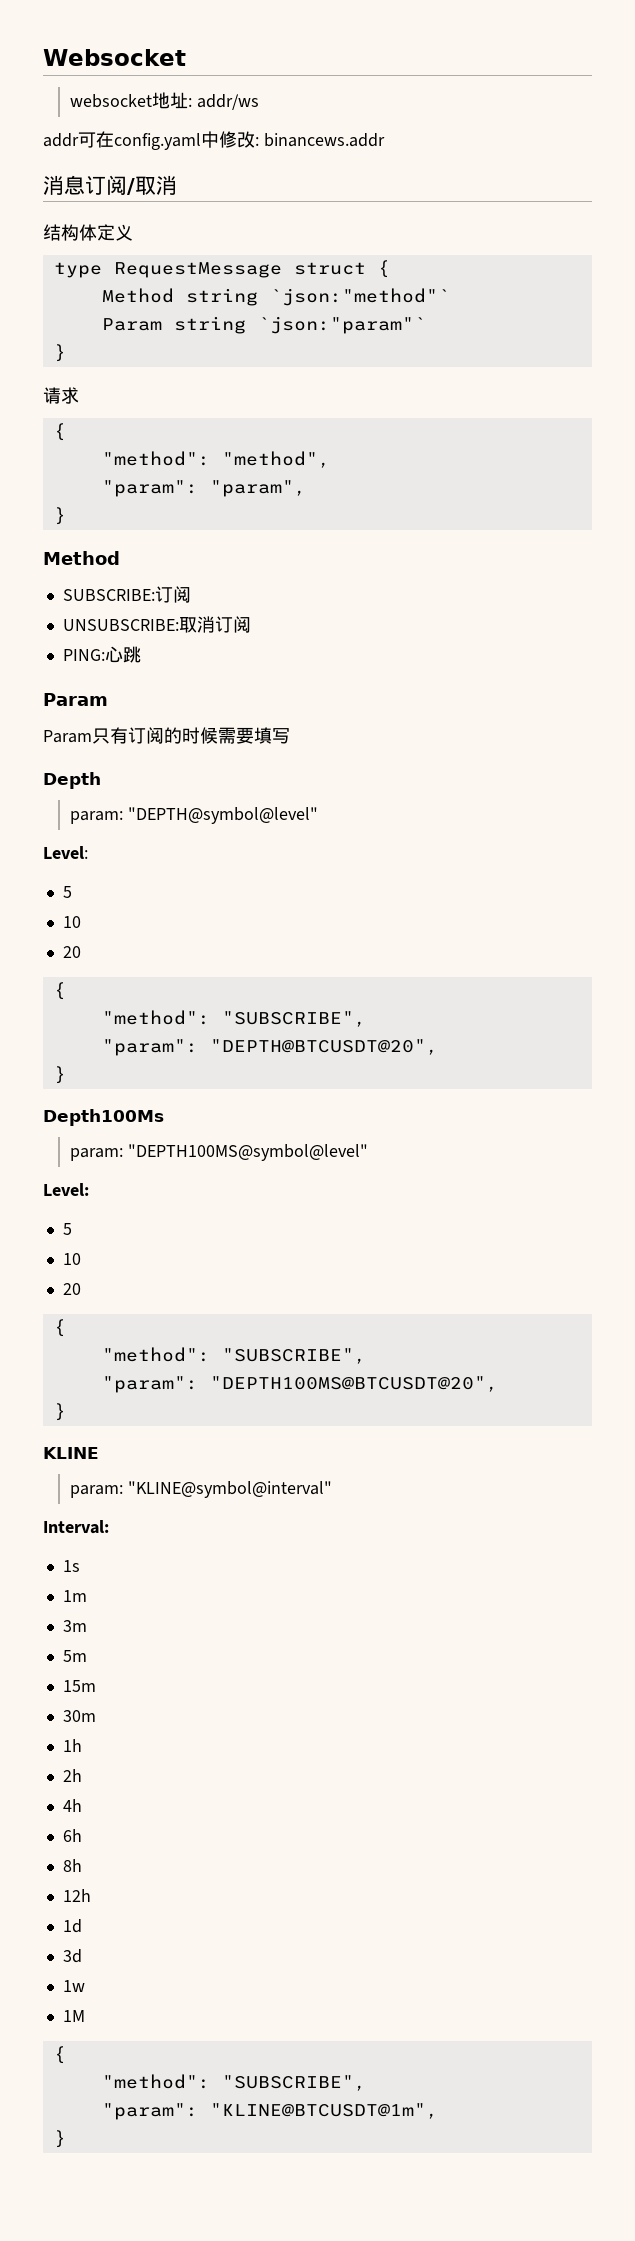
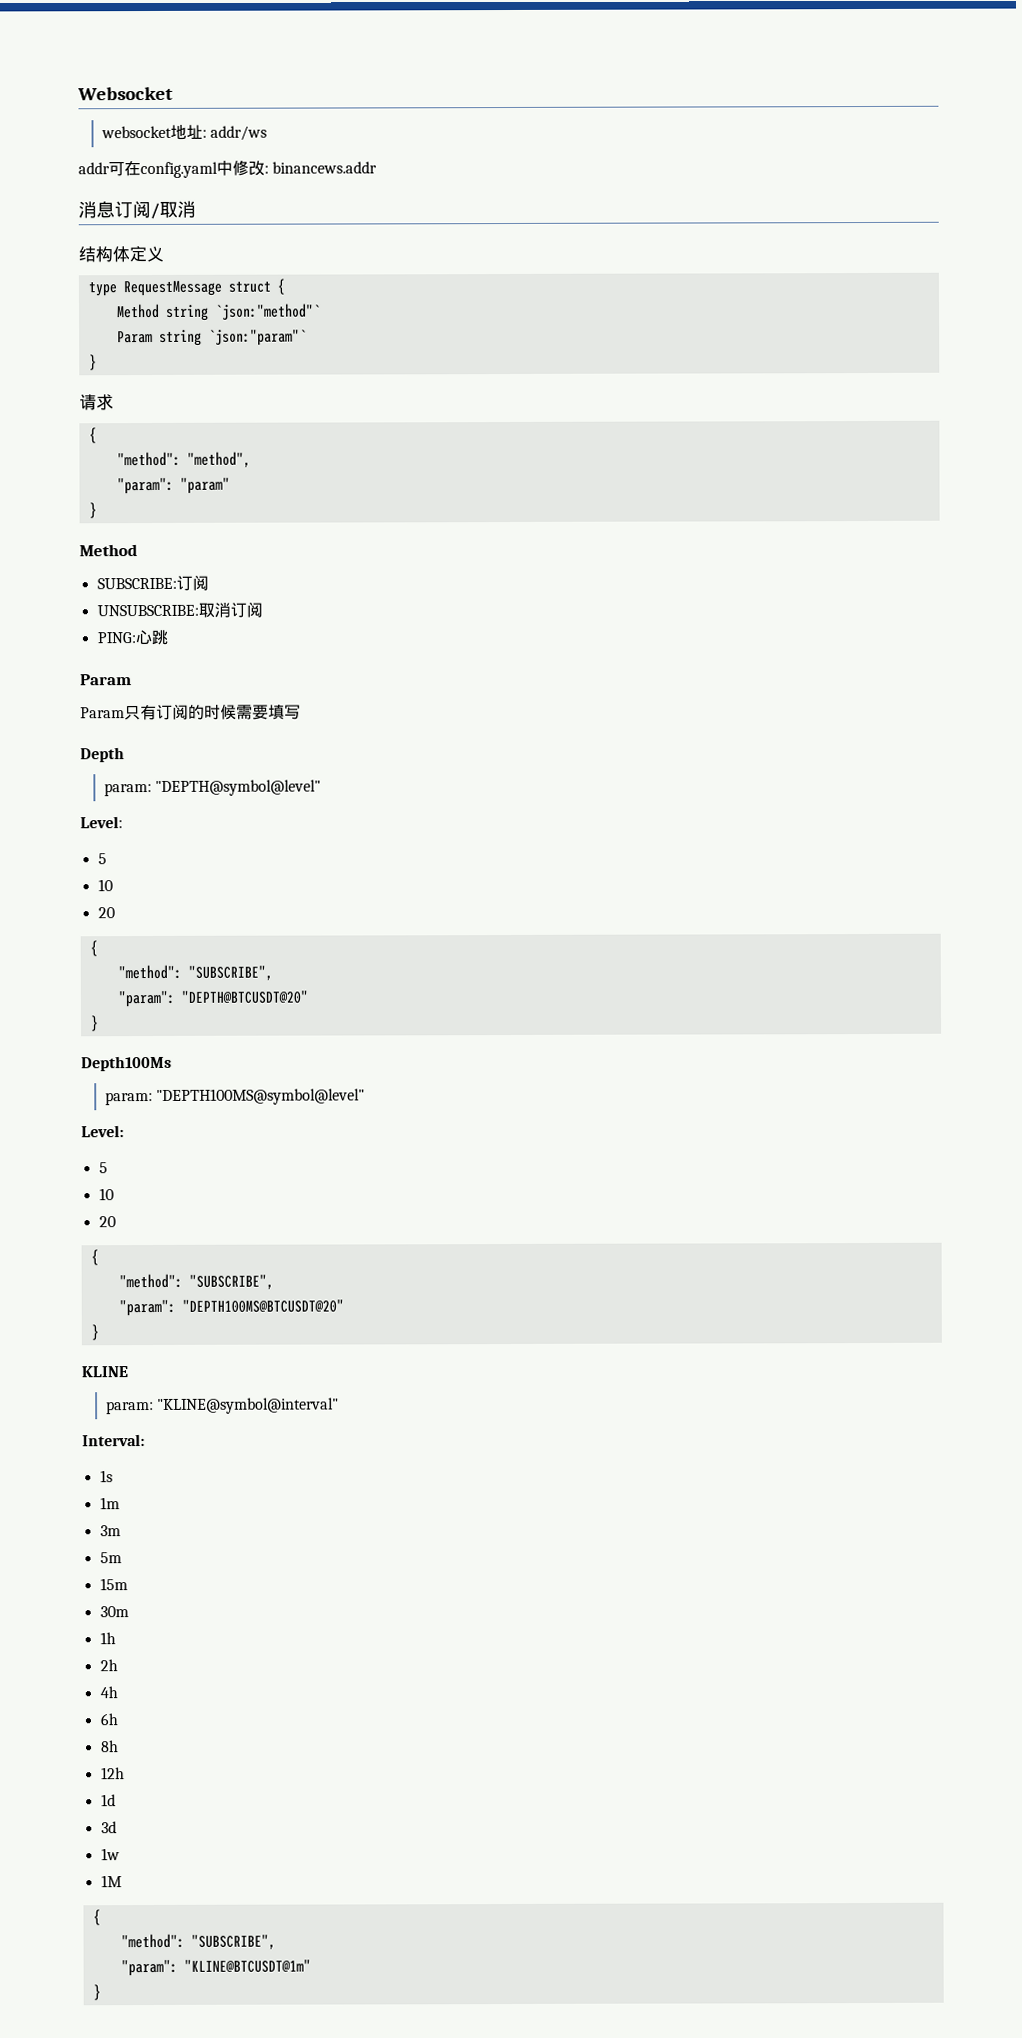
[209,480,306,497] "param", -> [179,477,230,494] "param"
[209,1039,438,1055] "DEPTH@BTCUSDT@20", -> [180,990,308,1004] "DEPTH@BTCUSDT@20"
[209,1376,498,1392] "DEPTH100MS@BTCUSDT@20", -> [181,1299,344,1313] "DEPTH100MS@BTCUSDT@20"
[209,2103,438,2119] "KLINE@BTCUSDT@1m", -> [183,1959,311,1973] "KLINE@BTCUSDT@1m"

